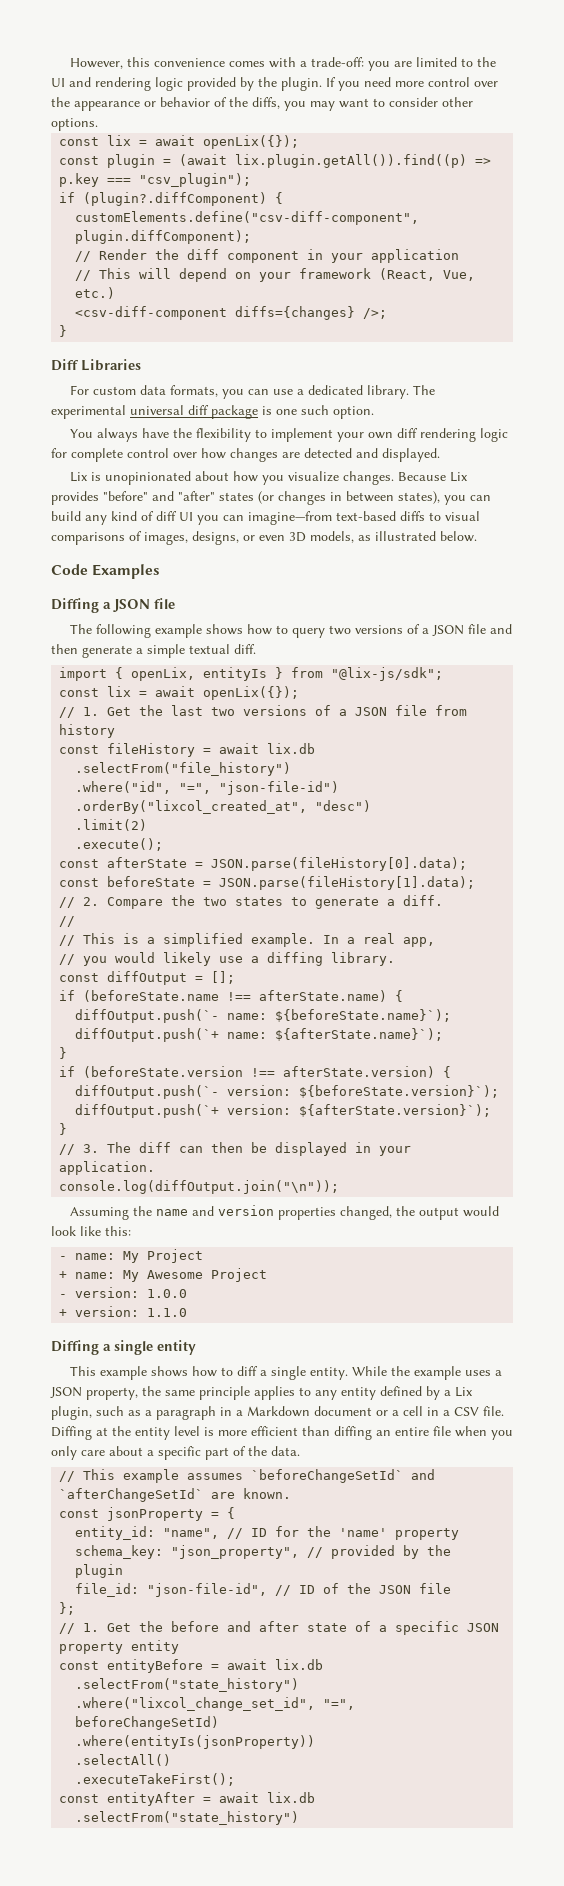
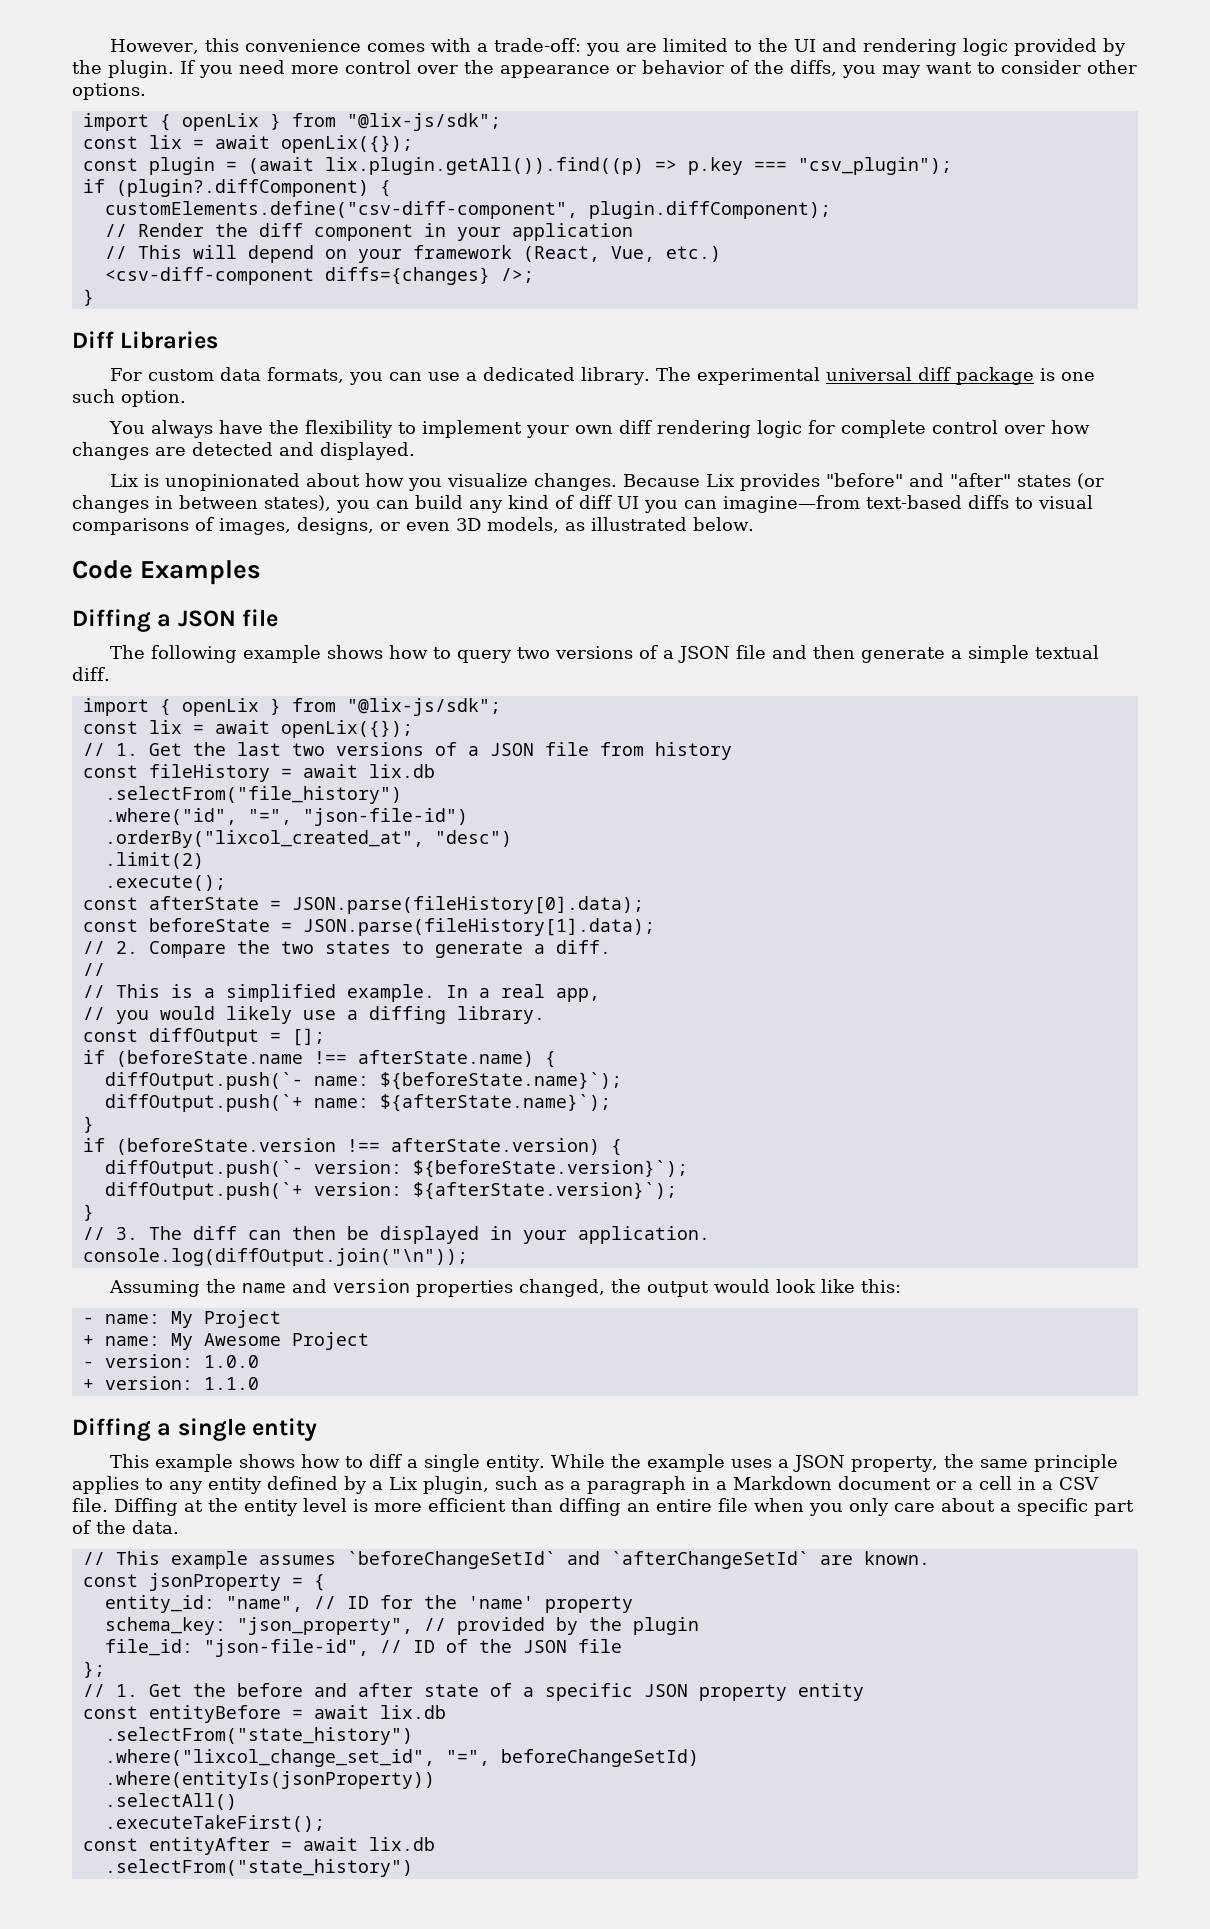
(98, 124) none -> [82,113,501,131] // import { openLix } from "@lix-js/sdk";
[131,667,268,681] openLix, entityIs -> [181,698,259,716] openLix

